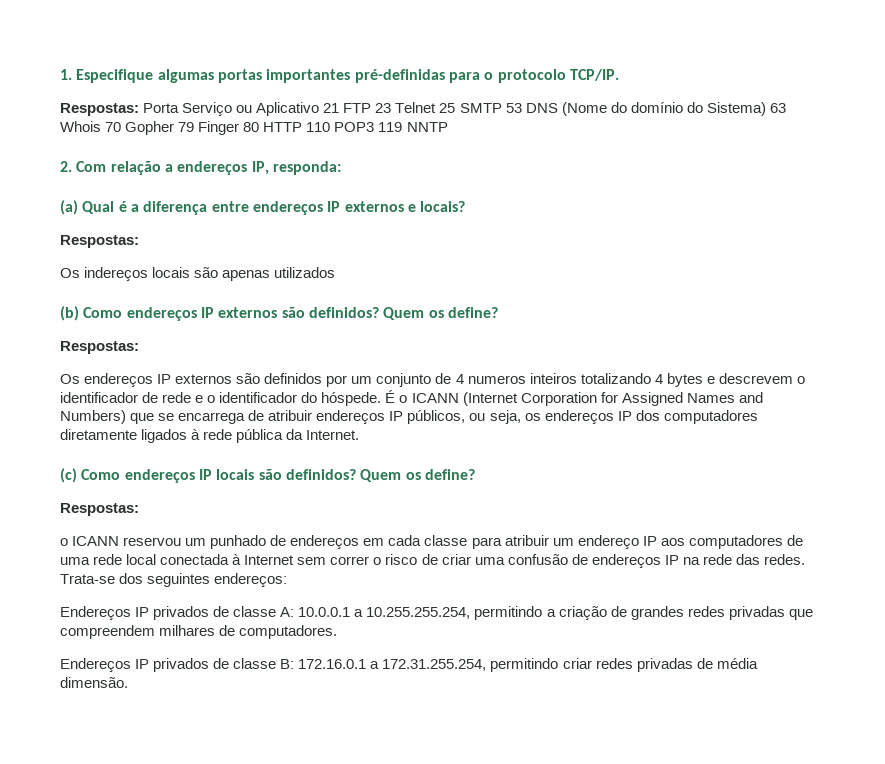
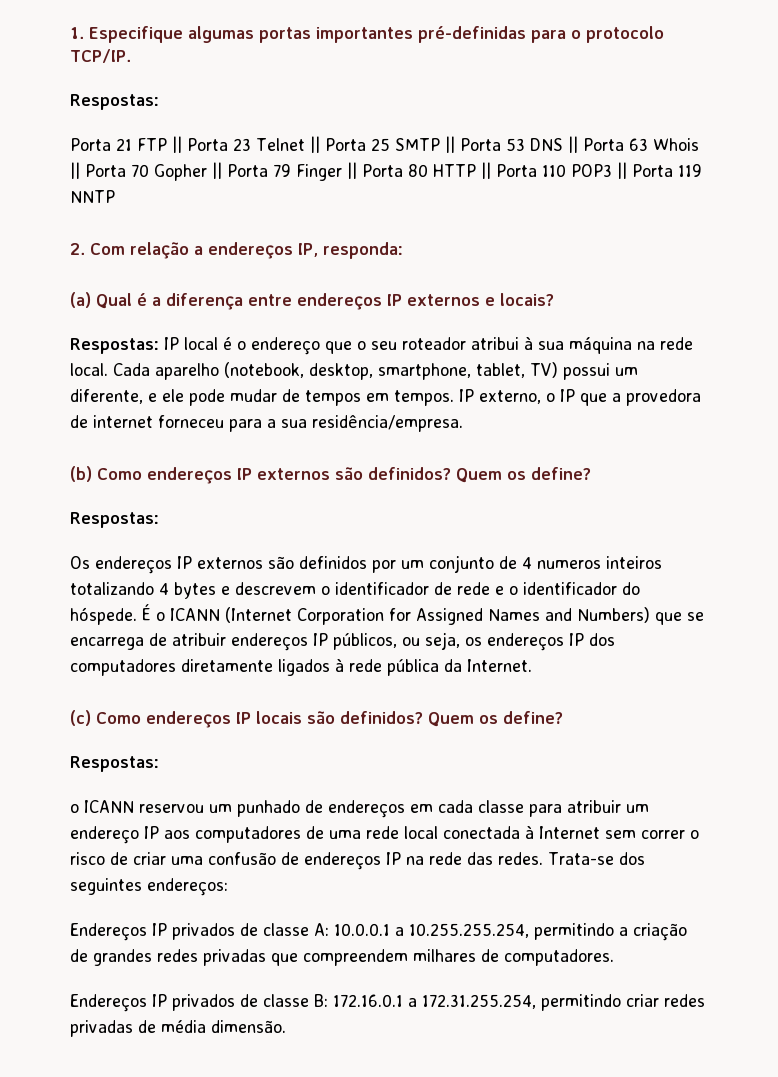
[143,102,786,116] [60,121,375,135] Porta Serviço ou Aplicativo 21 FTP 23 Telnet 25 SMTP 53 DNS (Nome do domínio do Sistema) 63 Whois 70 Gopher 79 Finger 80 HTTP 110 POP3 -> [70,136,699,153] [70,162,673,181] // Porta 21 FTP || Porta 23 Telnet || Porta 25 SMTP || Porta 53 DNS || Porta 63 Whois || Porta 70 Gopher || Porta 79 Finger || Porta 80 HTTP || Porta 110 POP3 || Porta
[60,267,336,281] // Os indereços locais são apenas utilizados -> [164,336,693,355] [70,362,638,380] [70,389,701,406] [70,415,463,432] IP local é o endereço que o seu roteador atribui à sua máquina na rede local. Cada aparelho (notebook, desktop, smartphone, tablet, TV) possui um diferente, e ele pode mudar de tempos em tempos. IP externo, o IP que a provedora de internet forneceu para a sua residência/empresa.

